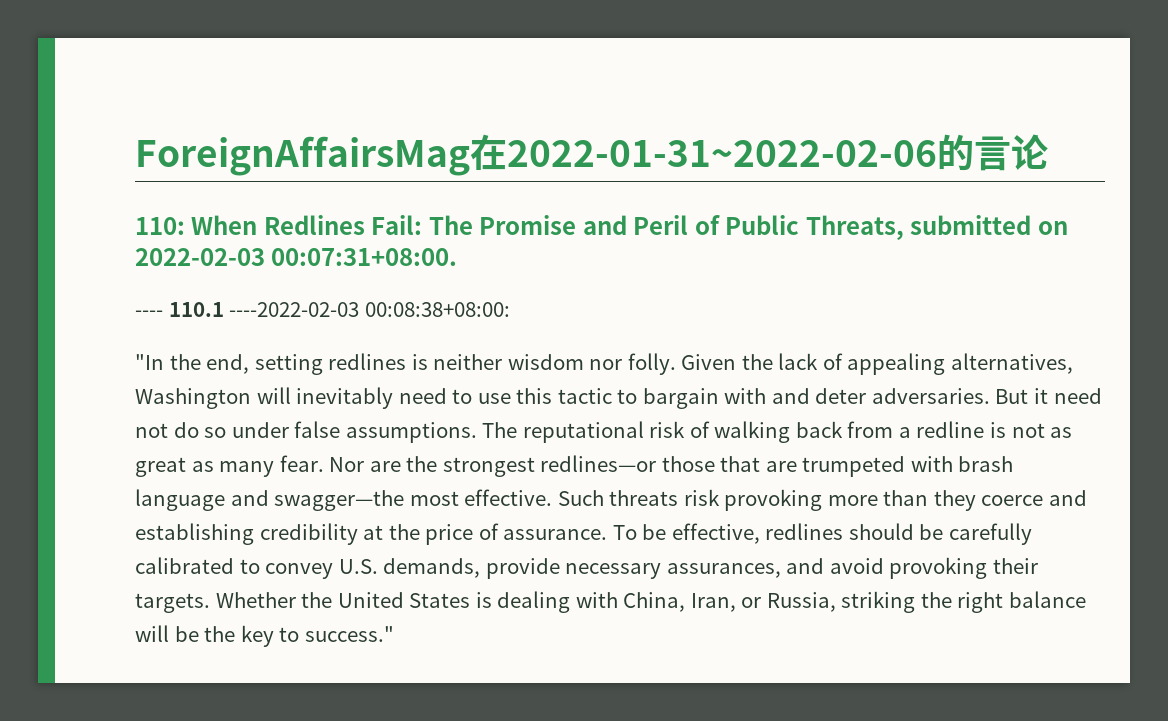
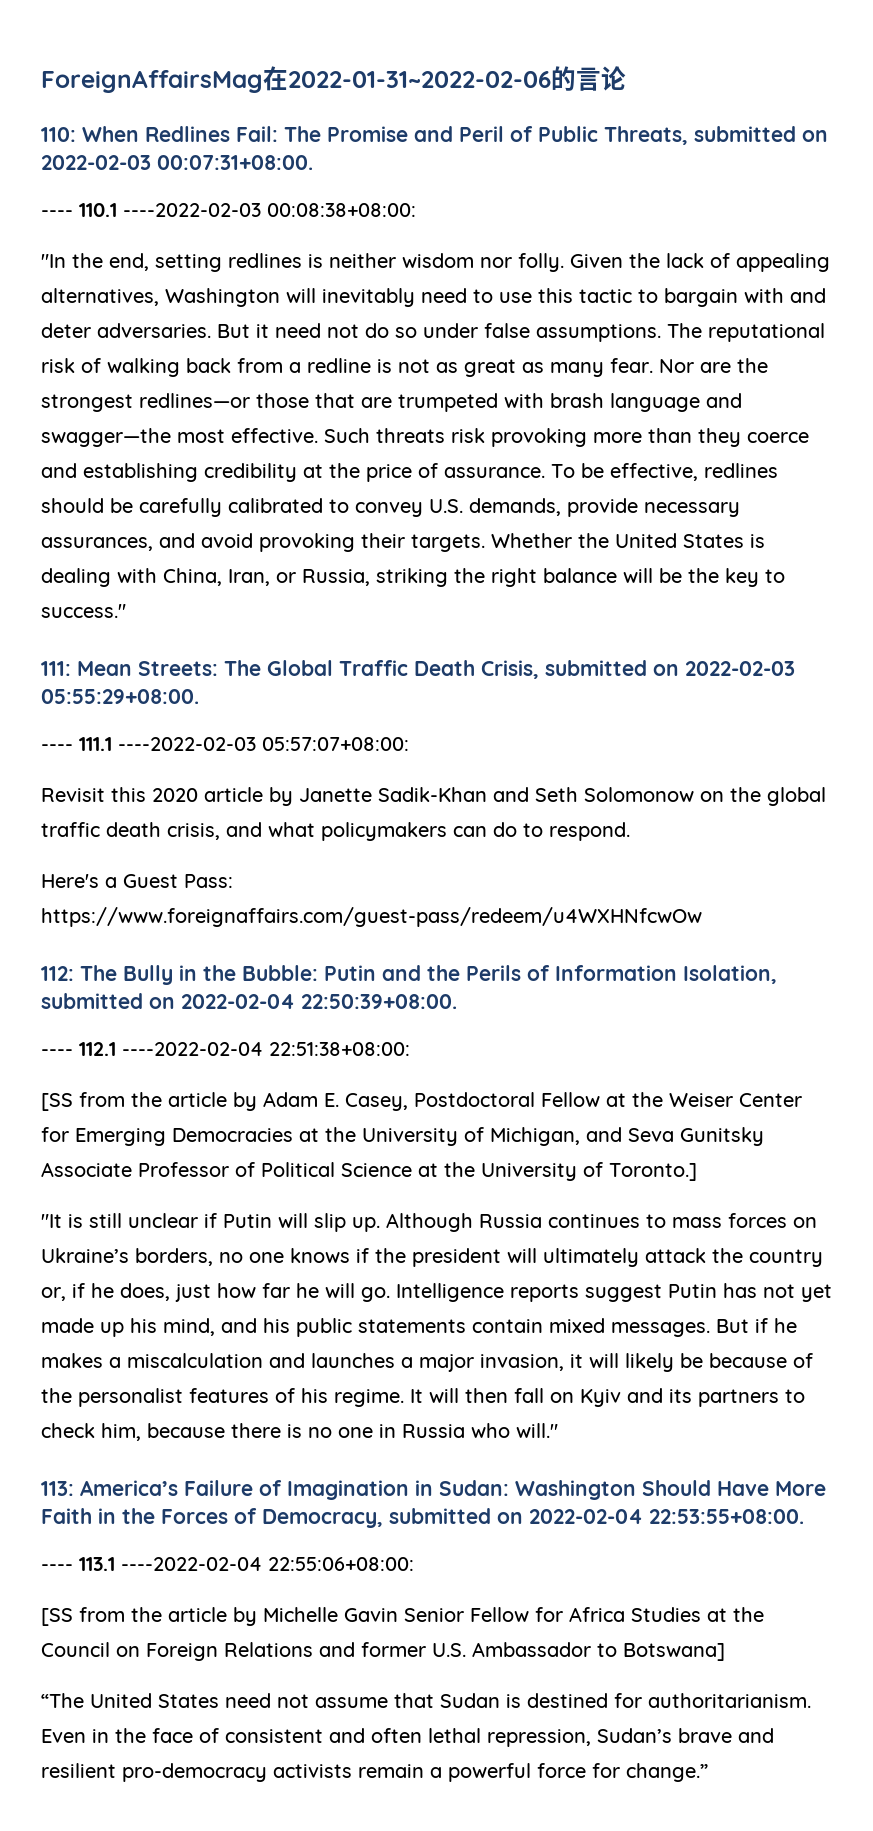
(394, 634) none -> [41,660,795,679] [41,689,199,704] [41,737,409,751] [41,787,826,806] [41,822,630,841] [41,874,233,888] [41,907,702,927] [41,965,777,985] [41,993,457,1009] [41,1042,410,1056] [41,1092,802,1111] [41,1127,764,1146] [41,1162,697,1181] [41,1213,817,1232] [41,1248,823,1267] [41,1283,832,1302] [41,1318,797,1337] [41,1353,813,1372] [41,1388,805,1407] [41,1423,558,1441] [41,1480,826,1500] [41,1508,804,1528] [41,1557,414,1571] [41,1607,764,1626] [41,1642,725,1661] [41,1693,811,1708] [41,1728,774,1747] [41,1763,708,1782] // 111: Mean Streets: The Global Traffic Death Crisis, submitted on 2022-02-03 05:55:29+08:00. // ---- 111.1 ----2022-02-03 05:57:07+08:00: // Revisit this 2020 article by Janette Sadik-Khan and Seth Solomonow on the global traffic death crisis, and what policymakers can do to respond. // Here's a Guest Pass: https://www.foreignaffairs.com/guest-pass/redeem/u4WXHNfcwOw // 112: The Bully in the Bubble: Putin and the Perils of Information Isolation, submitted on 2022-02-04 22:50:39+08:00. // ---- 112.1 ----2022-02-04 22:51:38+08:00: // [SS from the article by Adam E. Casey, Postdoctoral Fellow at the Weiser Center for Emerging Democracies at the University of Michigan, and Seva Gunitsky Associate Professor of Political Science at the University of Toronto.] // "It is still unclear if Putin will slip up. Although Russia continues to mass forces on Ukraine’s borders, no one knows if the president will ultimately attack the country or, if he does, just how far he will go. Intelligence reports suggest Putin has not yet made up his mind, and his public statements contain mixed messages. But if he makes a miscalculation and launches a major invasion, it will likely be because of the personalist features of his regime. It will then fall on Kyiv and its partners to check him, because there is no one in Russia who will." // 113: America’s Failure of Imagination in Sudan: Washington Should Have More Faith in the Forces of Democracy, submitted on 2022-02-04 22:53:55+08:00. // ---- 113.1 ----2022-02-04 22:55:06+08:00: // [SS from the article by Michelle Gavin Senior Fellow for Africa Studies at the Council on Foreign Relations and former U.S. Ambassador to Botswana] // “The United States need not assume that Sudan is destined for authoritarianism. Even in the face of consistent and often lethal repression, Sudan’s brave and resilient pro-democracy activists remain a powerful force for change.”

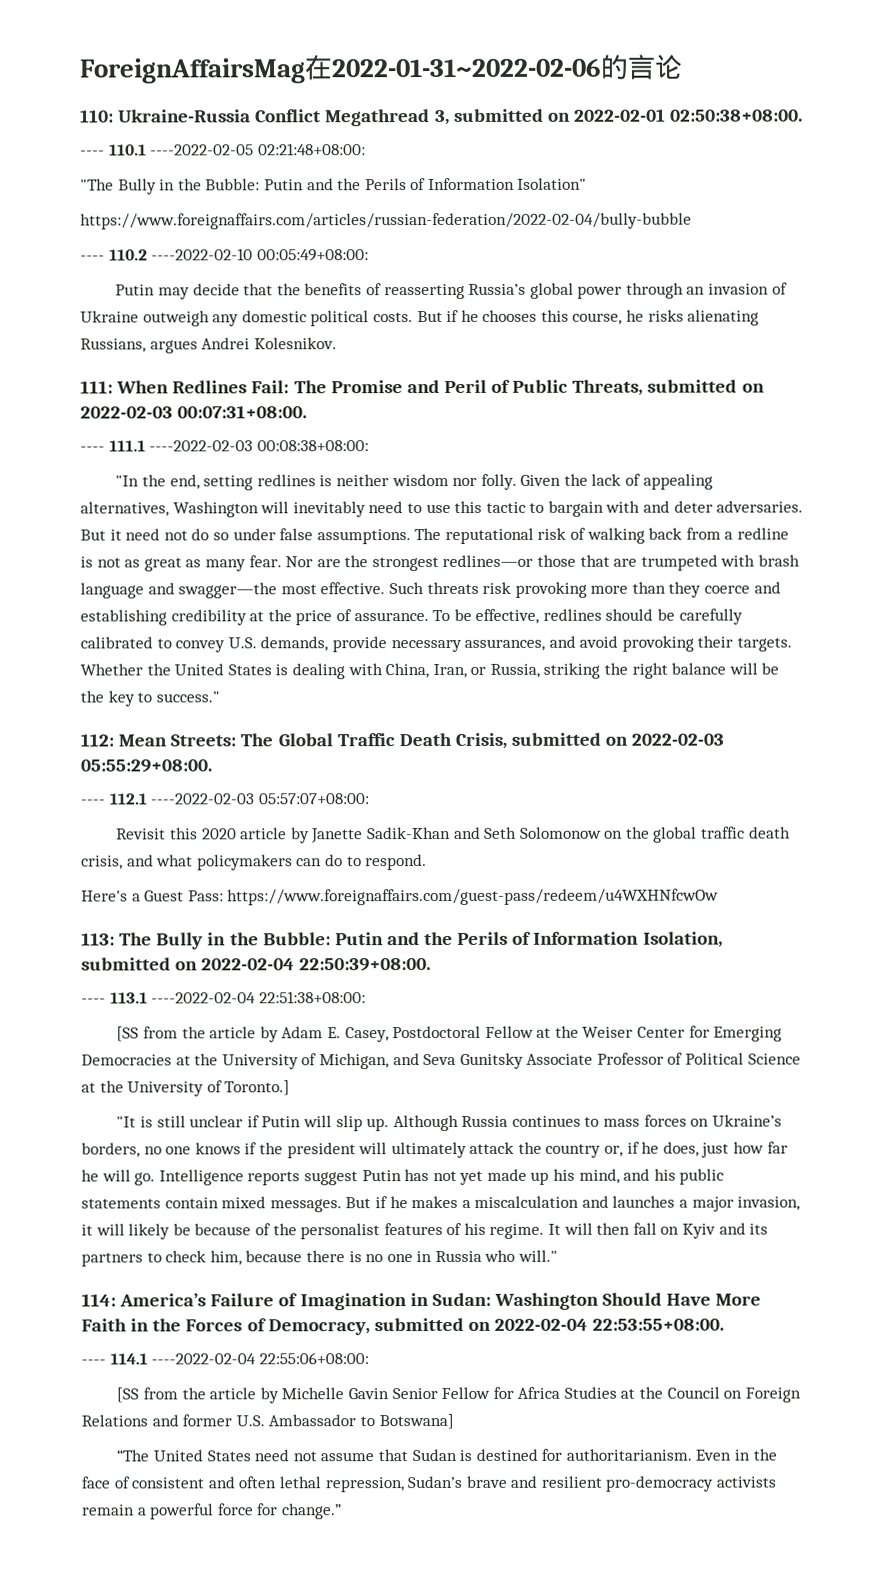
(76, 134) none -> [118,108,804,127] [80,143,366,156] [80,177,588,195] [80,212,692,230] [80,248,369,262] [115,282,788,300] [80,309,760,327] [80,337,337,354] [80,380,113,394] Ukraine-Russia Conflict Megathread 3, submitted on 2022-02-01 02:50:38+08:00. // ---- 110.1 ----2022-02-05 02:21:48+08:00: // "The Bully in the Bubble: Putin and the Perils of Information Isolation" // https://www.foreignaffairs.com/articles/russian-federation/2022-02-04/bully-bubble // ---- 110.2 ----2022-02-10 00:05:49+08:00: // Putin may decide that the benefits of reasserting Russia’s global power through an invasion of Ukraine outweigh any domestic political costs. But if he chooses this course, he risks alienating Russians, argues Andrei Kolesnikov. // 111:
[79,203,117,217] 110.1 -> [108,440,146,452] 111.1
[41,661,71,676] 111: -> [80,733,114,747] 112:
[79,737,112,751] 111.1 -> [108,793,148,805] 112.1
[41,966,74,981] 112: -> [81,932,115,946] 113:
[79,1042,116,1056] 112.1 -> [109,992,148,1004] 113.1
[41,1481,74,1496] 113: -> [81,1293,116,1307] 114:
[79,1557,115,1571] 113.1 -> [109,1353,148,1365] 114.1

